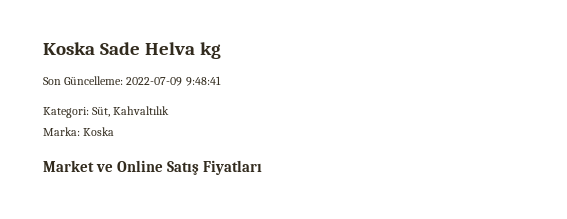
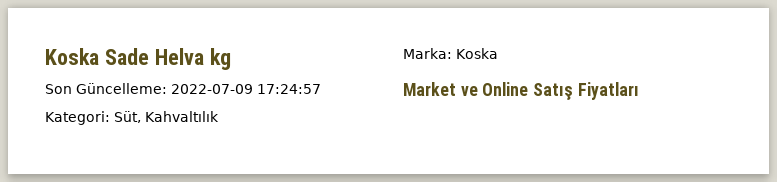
[185,76,221,86] 9:48:41 -> [257,84,321,94] 17:24:57

